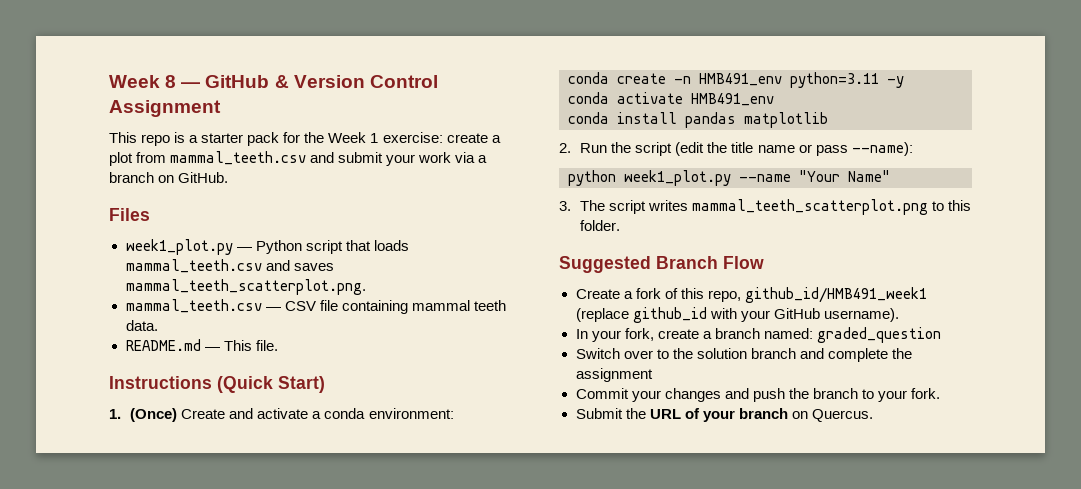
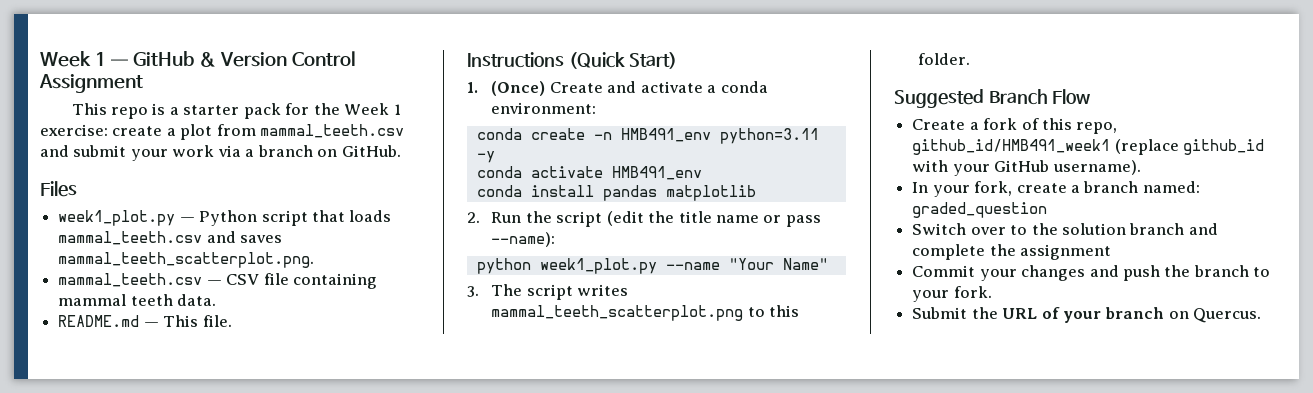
[109,75,177,88] Week 8 -> [40,51,106,67] Week 1

